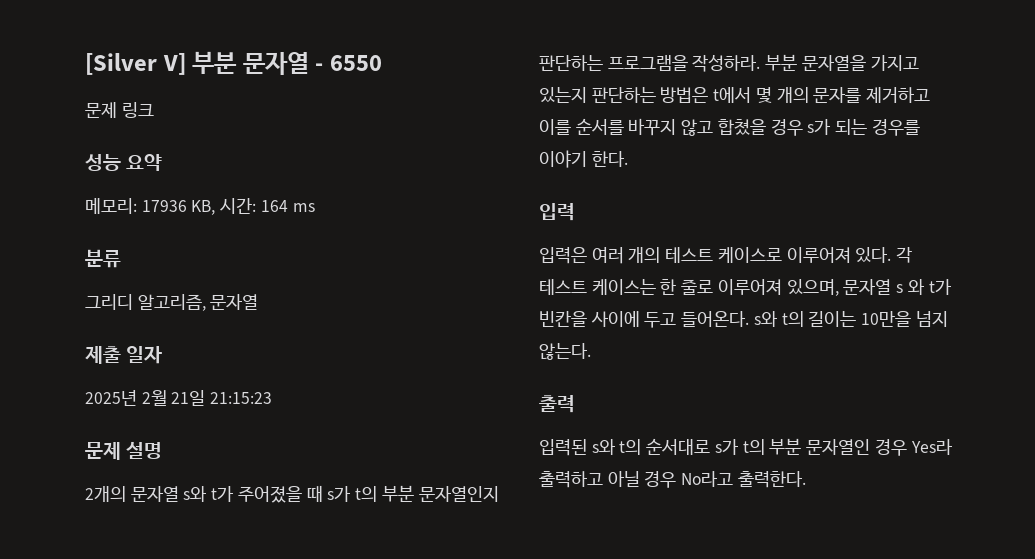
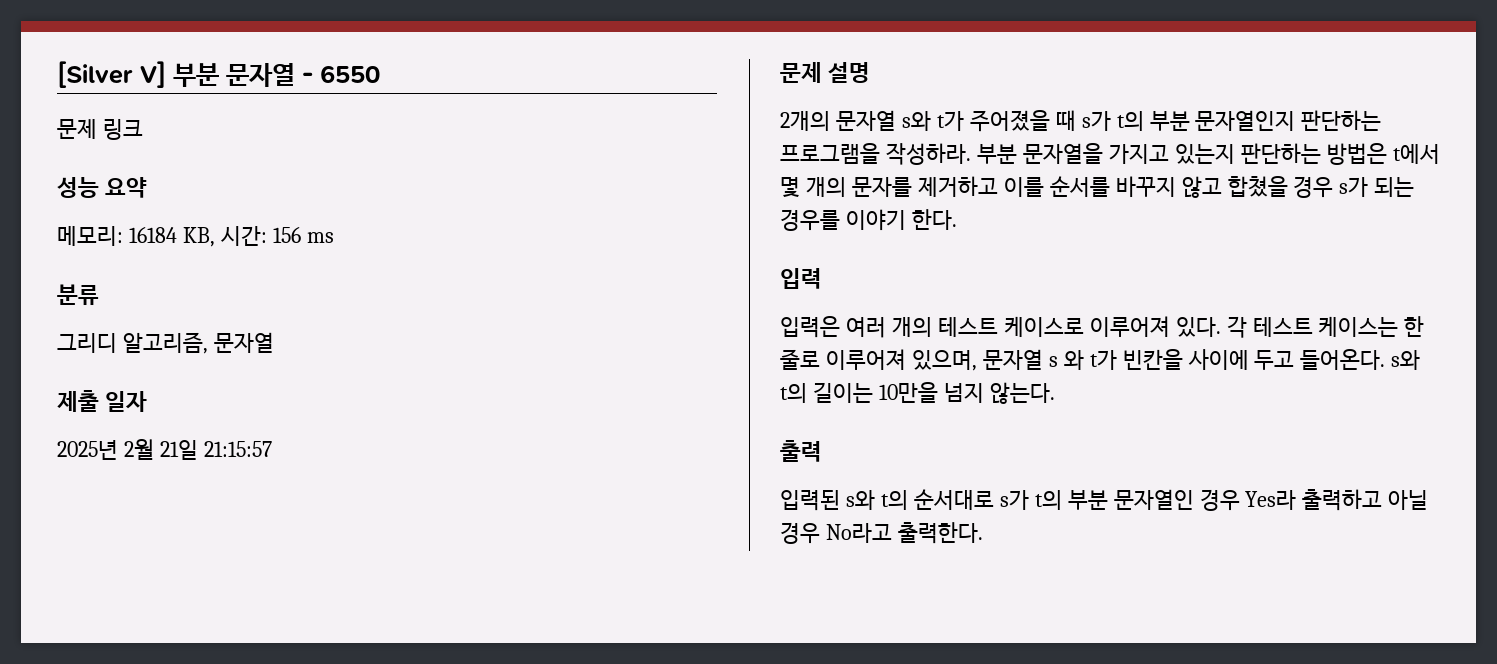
[141,200,187,212] 17936 -> [128,227,177,243] 16184
[260,200,288,212] 164 -> [272,227,301,243] 156
[210,392,273,404] 21:15:23 -> [203,441,272,457] 21:15:57

